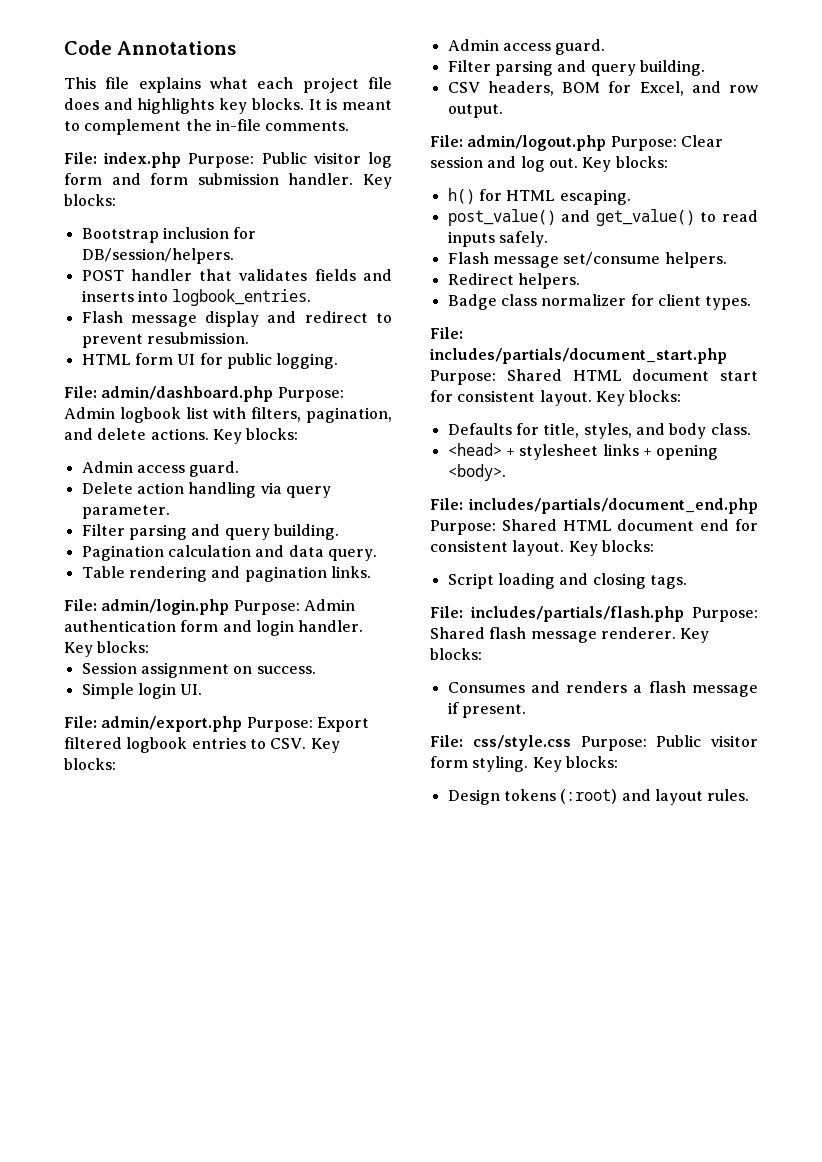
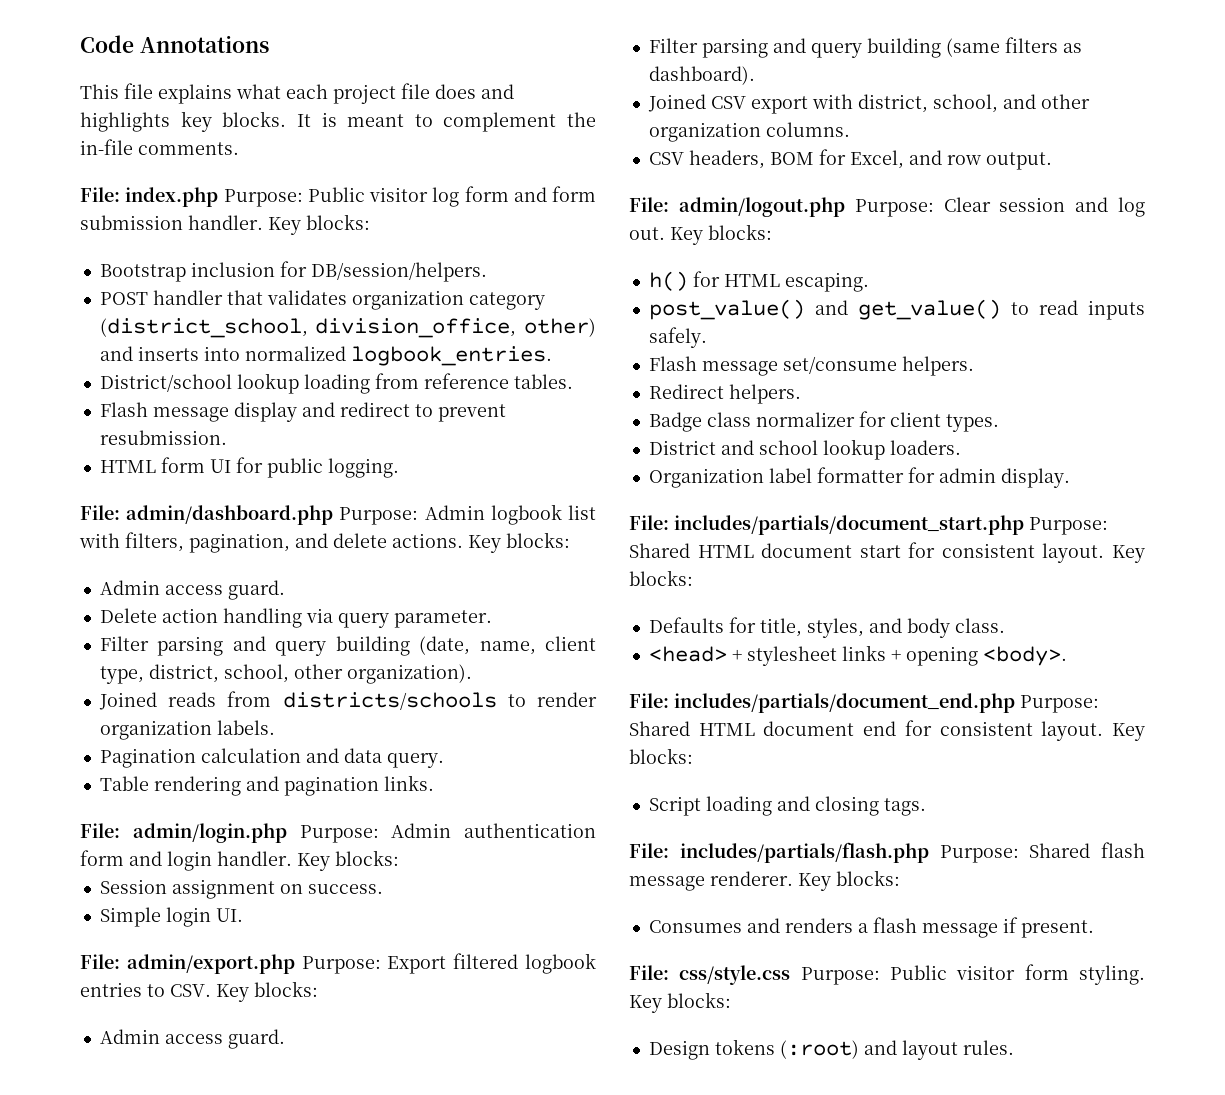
[314,269,356,281] fields -> [351,290,545,310] [99,318,596,338] organization category (district_school, division_office, other)
(168, 296) none -> [244,346,346,361] normalized
(312, 297) none -> [99,373,573,394] // District/school lookup loading from reference tables.
[273,524,339,540] building. -> [335,636,596,656] [99,664,472,684] [98,691,597,710] [99,720,275,740] building (date, name, client type, district, school, other organization). // Joined reads from districts/schools to render organization labels.
[639,60,705,76] building. -> [866,37,1082,58] [648,66,755,85] [647,94,1090,114] [648,122,850,142] building (same filters as dashboard). // Joined CSV export with district, school, and other organization columns.
(752, 303) none -> [648,439,961,460] [648,467,1070,488] // District and school lookup loaders. // Organization label formatter for admin display.

